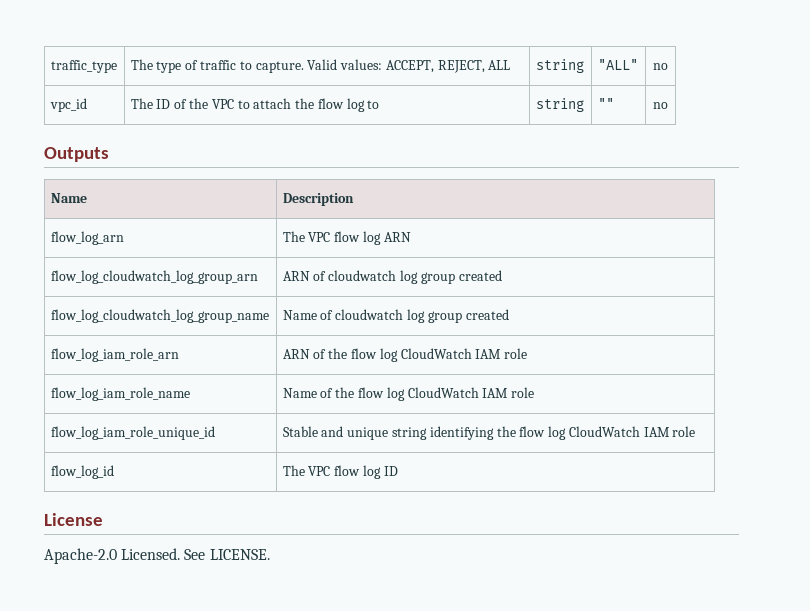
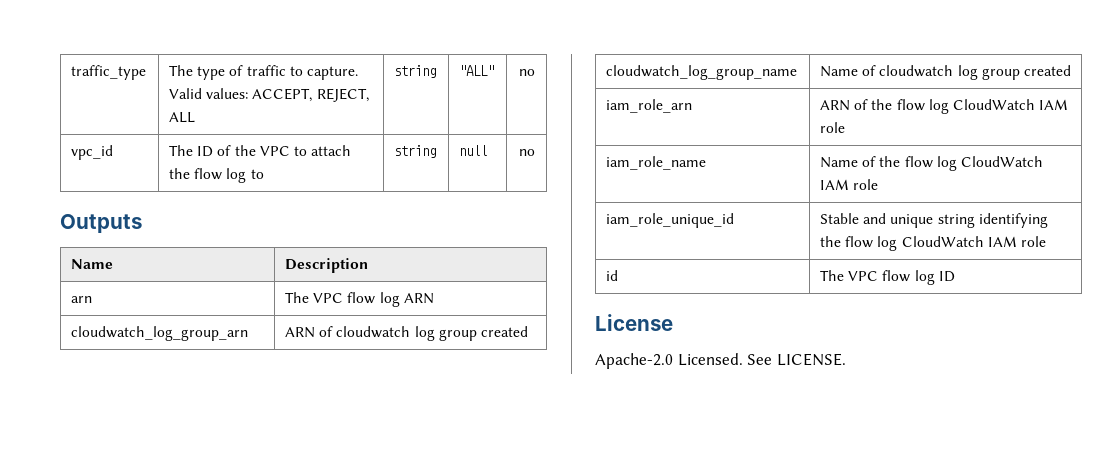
[597,98,614,109] "" -> [459,145,488,156] null
[50,231,124,245] flow_log_arn -> [71,296,93,303] arn
[50,270,258,284] flow_log_cloudwatch_log_group_arn -> [71,326,249,341] cloudwatch_log_group_arn
[50,309,269,323] flow_log_cloudwatch_log_group_name -> [606,65,798,80] cloudwatch_log_group_name
[50,348,179,362] flow_log_iam_role_arn -> [606,99,693,113] iam_role_arn
[50,387,190,401] flow_log_iam_role_name -> [606,156,707,170] iam_role_name
[50,426,215,440] flow_log_iam_role_unique_id -> [606,213,735,228] iam_role_unique_id
[50,465,114,479] flow_log_id -> [606,270,619,281] id

